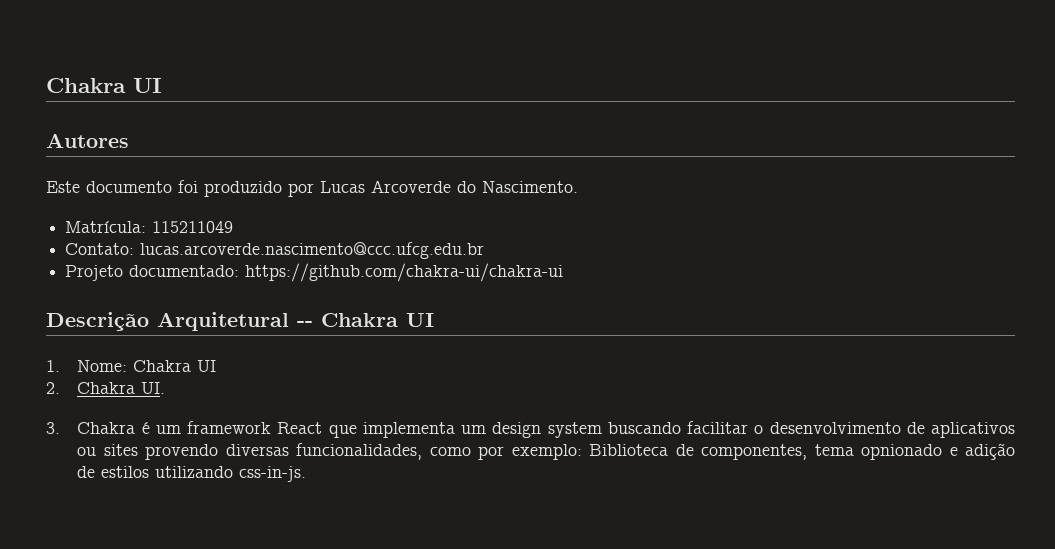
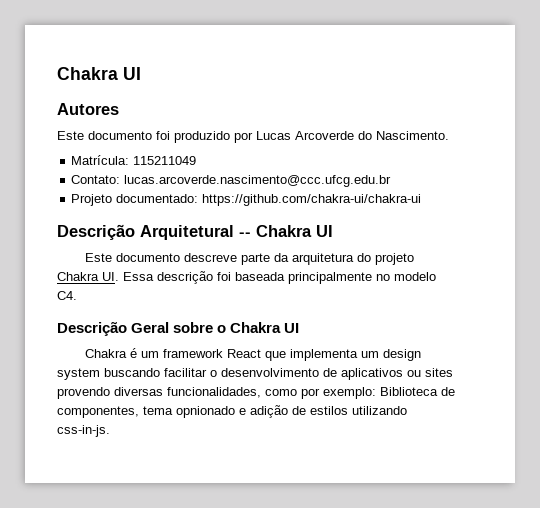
[46,360,217,372] [46,382,166,394] [46,422,60,434] 1. Nome: Chakra UI // 2. Chakra UI. // 3. -> [85,253,415,265] [57,271,436,284] [57,291,77,300] [57,321,300,336] Este documento descreve parte da arquitetura do projeto Chakra UI. Essa descrição foi baseada principalmente no modelo C4. // Descrição Geral sobre o Chakra UI //

